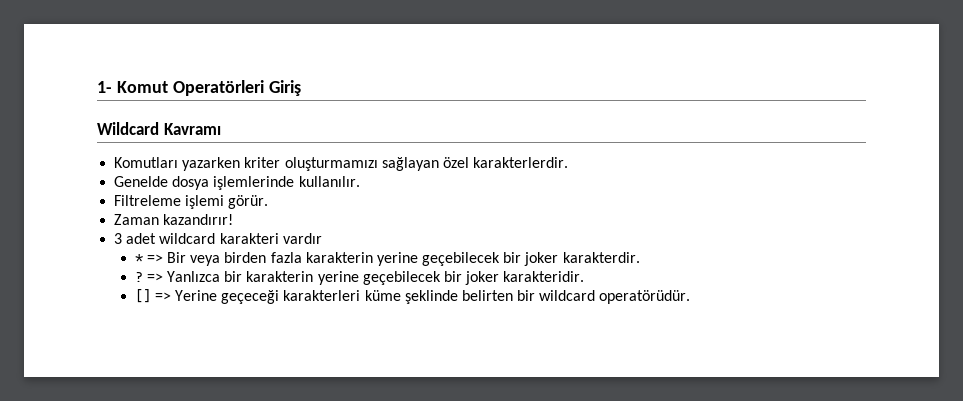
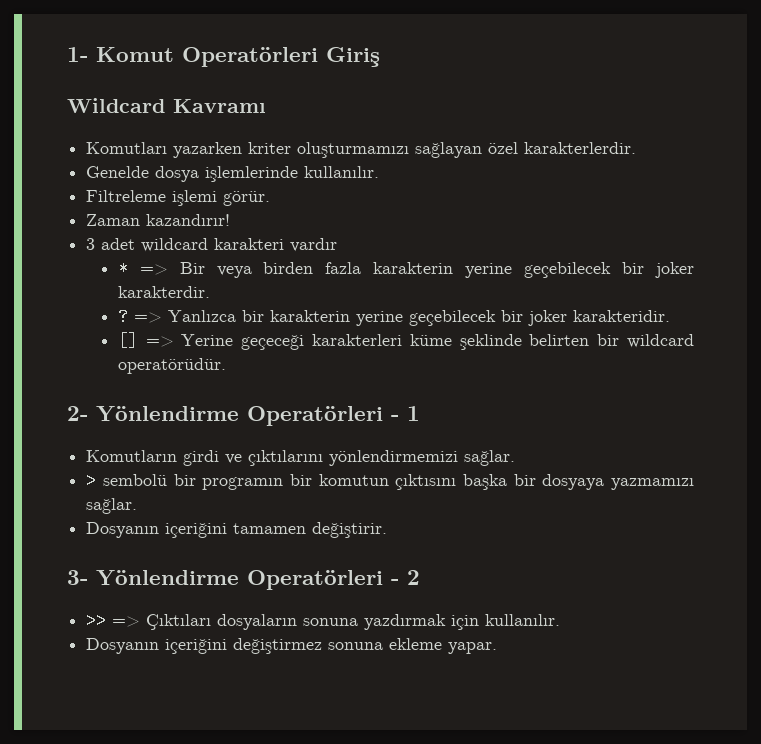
(691, 297) none -> [67,406,420,426] [86,450,516,466] [86,472,694,490] [86,498,138,514] [86,522,388,538] [67,570,420,590] [86,612,561,630] [86,638,498,654] // 2- Yönlendirme Operatörleri - 1 // Komutların girdi ve çıktılarını yönlendirmemizi sağlar. // > sembolü bir programın bir komutun çıktısını başka bir dosyaya yazmamızı sağlar. // Dosyanın içeriğini tamamen değiştirir. // 3- Yönlendirme Operatörleri - 2 // >> => Çıktıları dosyaların sonuna yazdırmak için kullanılır. // Dosyanın içeriğini değiştirmez sonuna ekleme yapar.

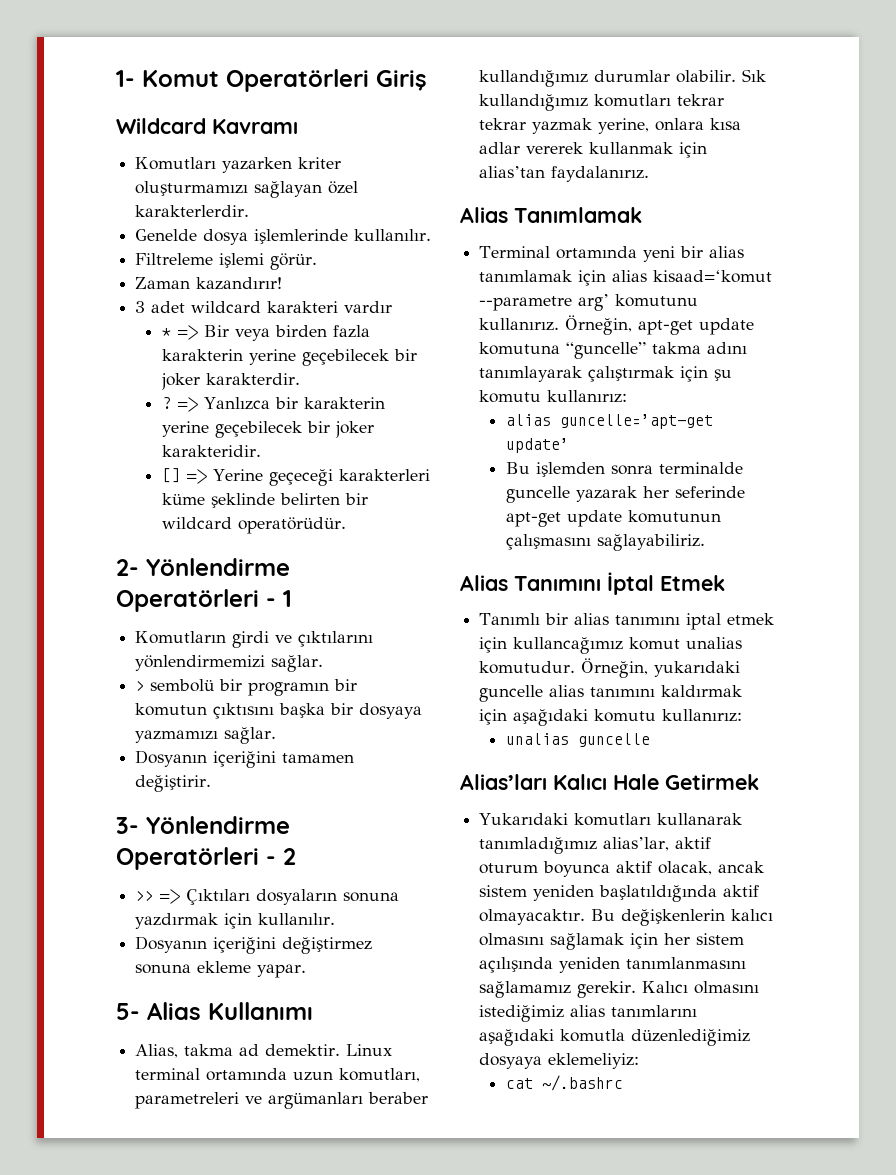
(498, 648) none -> [116,1002,313,1020] [135,1044,393,1058] [135,1068,421,1082] [135,1092,429,1109] [479,69,767,87] [479,94,725,111] [479,118,742,134] [479,142,708,158] [479,166,650,182] [460,207,642,223] [479,246,745,262] [479,270,773,286] [479,294,699,311] [479,315,755,335] [479,342,748,359] [479,366,733,382] [479,390,628,403] [506,414,714,429] [506,438,570,453] [506,462,744,477] [506,486,746,503] [506,510,722,527] [506,534,706,551] [460,572,725,595] [479,613,775,630] [479,637,743,654] [479,658,741,678] [479,685,743,702] [479,709,743,726] [506,733,651,747] [460,774,759,790] [479,813,743,826] [479,837,712,854] [479,861,765,877] [479,885,760,902] [479,909,774,926] [479,933,745,950] [479,957,747,973] [479,981,760,998] [479,1005,698,1022] [479,1029,751,1046] [479,1053,640,1069] [506,1075,624,1091] // 5- Alias Kullanımı // Alias, takma ad demektir. Linux terminal ortamında uzun komutları, parametreleri ve argümanları beraber kullandığımız durumlar olabilir. Sık kullandığımız komutları tekrar tekrar yazmak yerine, onlara kısa adlar vererek kullanmak için alias’tan faydalanırız. // Alias Tanımlamak // Terminal ortamında yeni bir alias tanımlamak için alias kisaad=‘komut --parametre arg’ komutunu kullanırız. Örneğin, apt-get update komutuna “guncelle” takma adını tanımlayarak çalıştırmak için şu komutu kullanırız: // alias guncelle=’apt-get update’ // Bu işlemden sonra terminalde guncelle yazarak her seferinde apt-get update komutunun çalışmasını sağlayabiliriz. // Alias Tanımını İptal Etmek // Tanımlı bir alias tanımını iptal etmek için kullancağımız komut unalias komutudur. Örneğin, yukarıdaki guncelle alias tanımını kaldırmak için aşağıdaki komutu kullanırız: // unalias guncelle // Alias’ları Kalıcı Hale Getirmek // Yukarıdaki komutları kullanarak tanımladığımız alias’lar, aktif oturum boyunca aktif olacak, ancak sistem yeniden başlatıldığında aktif olmayacaktır. Bu değişkenlerin kalıcı olmasını sağlamak için her sistem açılışında yeniden tanımlanmasını sağlamamız gerekir. Kalıcı olmasını istediğimiz alias tanımlarını aşağıdaki komutla düzenlediğimiz dosyaya eklemeliyiz: // cat ~/.bashrc

